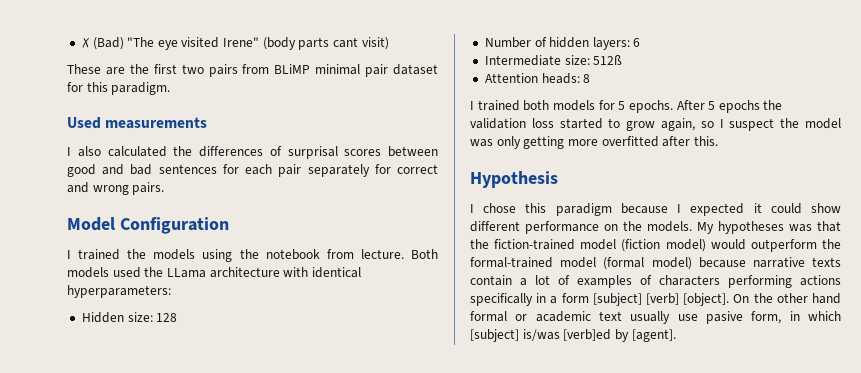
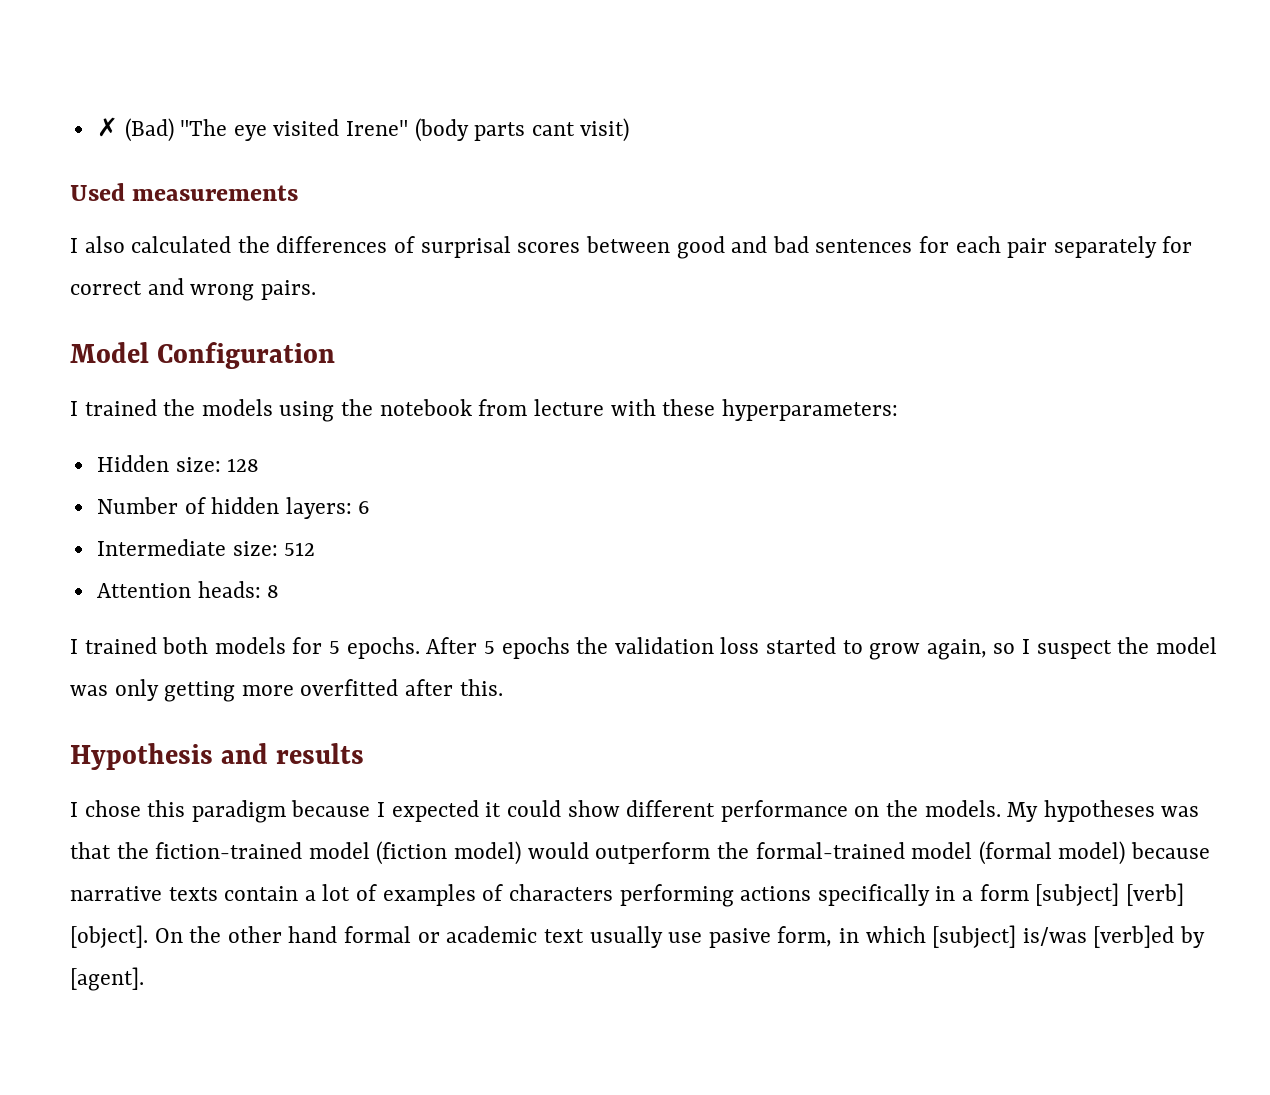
[67,64,438,77] [67,82,171,95] // These are the first two pairs from BLiMP minimal pair dataset for this paradigm. -> (630, 130) none
[360,249,438,259] [67,267,361,278] lecture. Both models used the LLama architecture with identical -> [533,399,716,416] lecture with these
[593,55,623,65] 512ß -> [284,542,316,556] 512
(558, 179) none -> [221,743,365,764] and results

